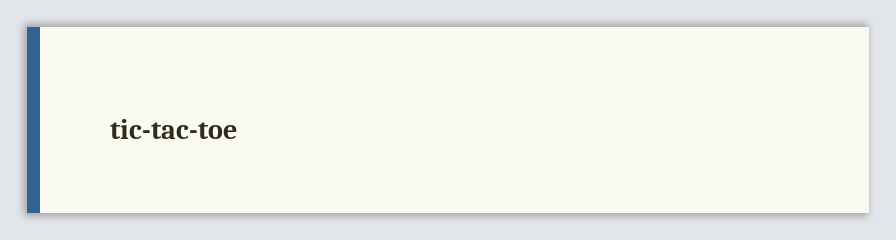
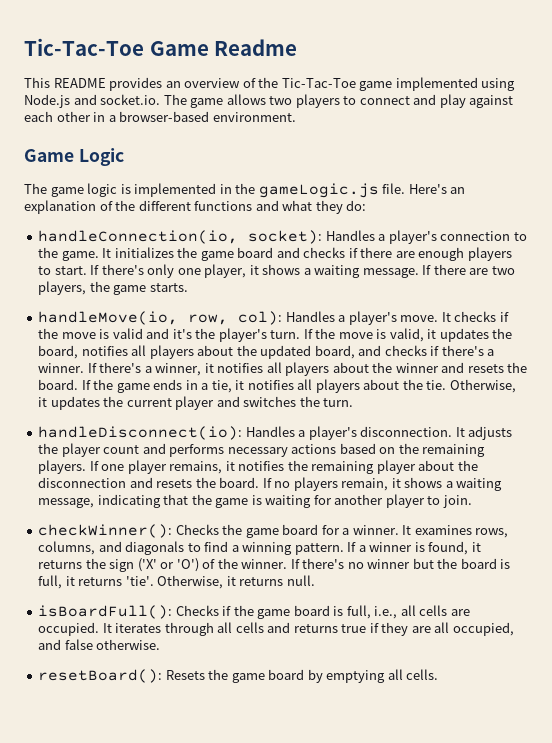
[110,119,237,139] tic-tac-toe -> [24,38,298,56] [24,77,516,91] [24,94,514,108] [24,111,296,122] [24,148,124,166] [24,183,466,198] [24,200,367,214] [38,230,527,244] [38,247,512,261] [38,264,515,278] [38,281,188,295] [38,311,509,325] [38,328,513,342] [38,345,495,359] [38,362,528,376] [38,379,516,393] [38,396,354,410] [38,426,513,440] [38,443,486,457] [38,460,478,474] [38,477,503,491] [38,494,472,508] [38,524,509,538] [38,541,481,555] [38,558,511,572] [38,575,315,589] [38,605,470,619] [38,622,514,636] [38,639,161,650] [38,669,439,683] Tic-Tac-Toe Game Readme // This README provides an overview of the Tic-Tac-Toe game implemented using Node.js and socket.io. The game allows two players to connect and play against each other in a browser-based environment. // Game Logic // The game logic is implemented in the gameLogic.js file. Here's an explanation of the different functions and what they do: // handleConnection(io, socket): Handles a player's connection to the game. It initializes the game board and checks if there are enough players to start. If there's only one player, it shows a waiting message. If there are two players, the game starts. // handleMove(io, row, col): Handles a player's move. It checks if the move is valid and it's the player's turn. If the move is valid, it updates the board, notifies all players about the updated board, and checks if there's a winner. If there's a winner, it notifies all players about the winner and resets the board. If the game ends in a tie, it notifies all players about the tie. Otherwise, it updates the current player and switches the turn. // handleDisconnect(io): Handles a player's disconnection. It adjusts the player count and performs necessary actions based on the remaining players. If one player remains, it notifies the remaining player about the disconnection and resets the board. If no players remain, it shows a waiting message, indicating that the game is waiting for another player to join. // checkWinner(): Checks the game board for a winner. It examines rows, columns, and diagonals to find a winning pattern. If a winner is found, it returns the sign ('X' or 'O') of the winner. If there's no winner but the board is full, it returns 'tie'. Otherwise, it returns null. // isBoardFull(): Checks if the game board is full, i.e., all cells are occupied. It iterates through all cells and returns true if they are all occupied, and false otherwise. // resetBoard(): Resets the game board by emptying all cells.

